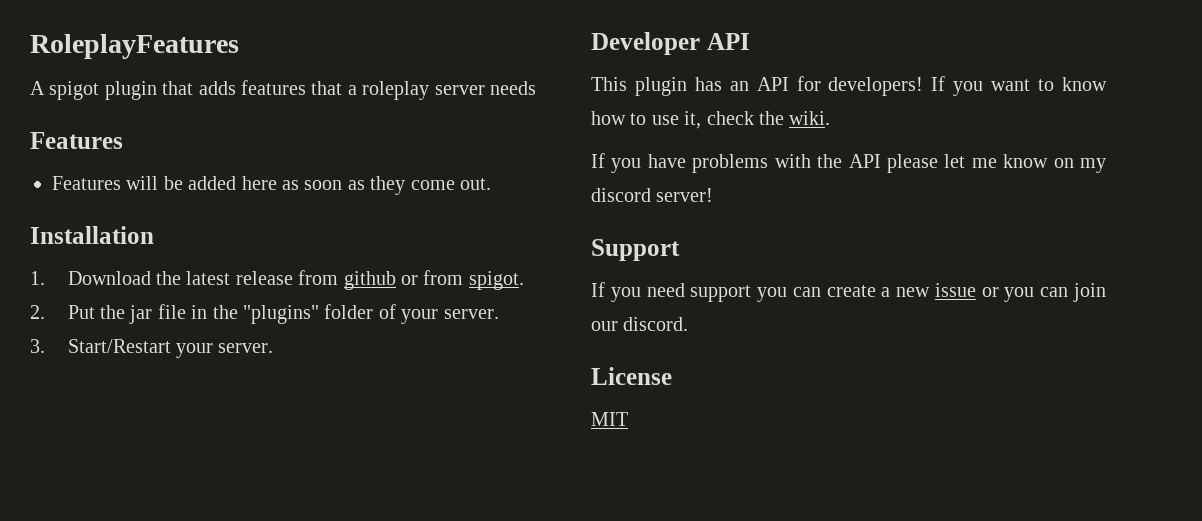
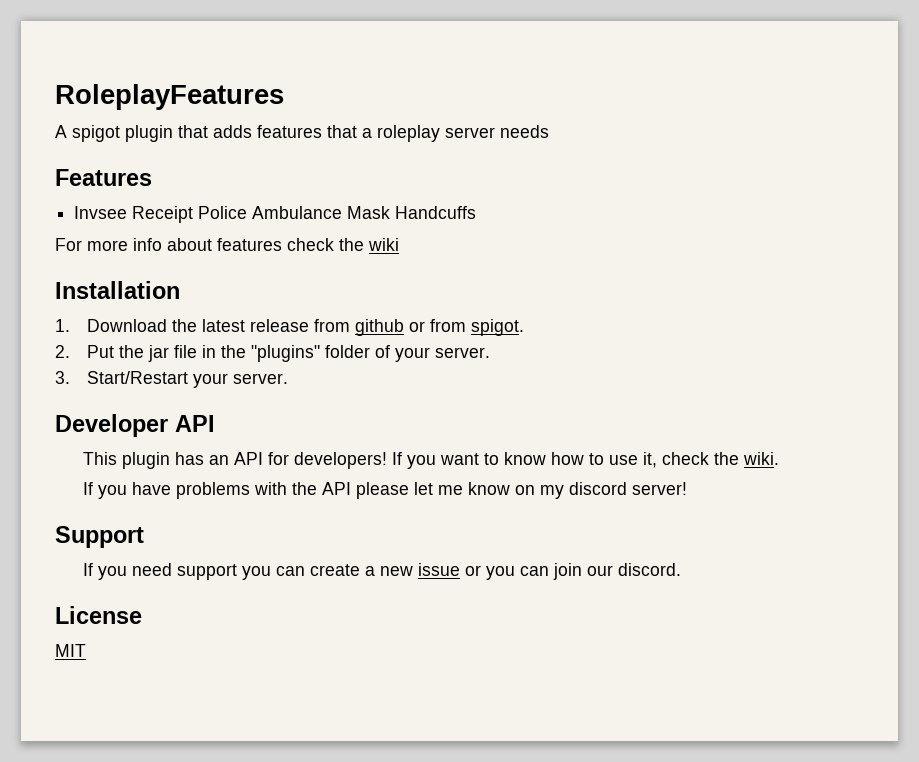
[52,176,491,195] Features will be added here as soon as they come out. -> [74,206,477,223] [55,238,399,251] Invsee Receipt Police Ambulance Mask Handcuffs // For more info about features check the wiki

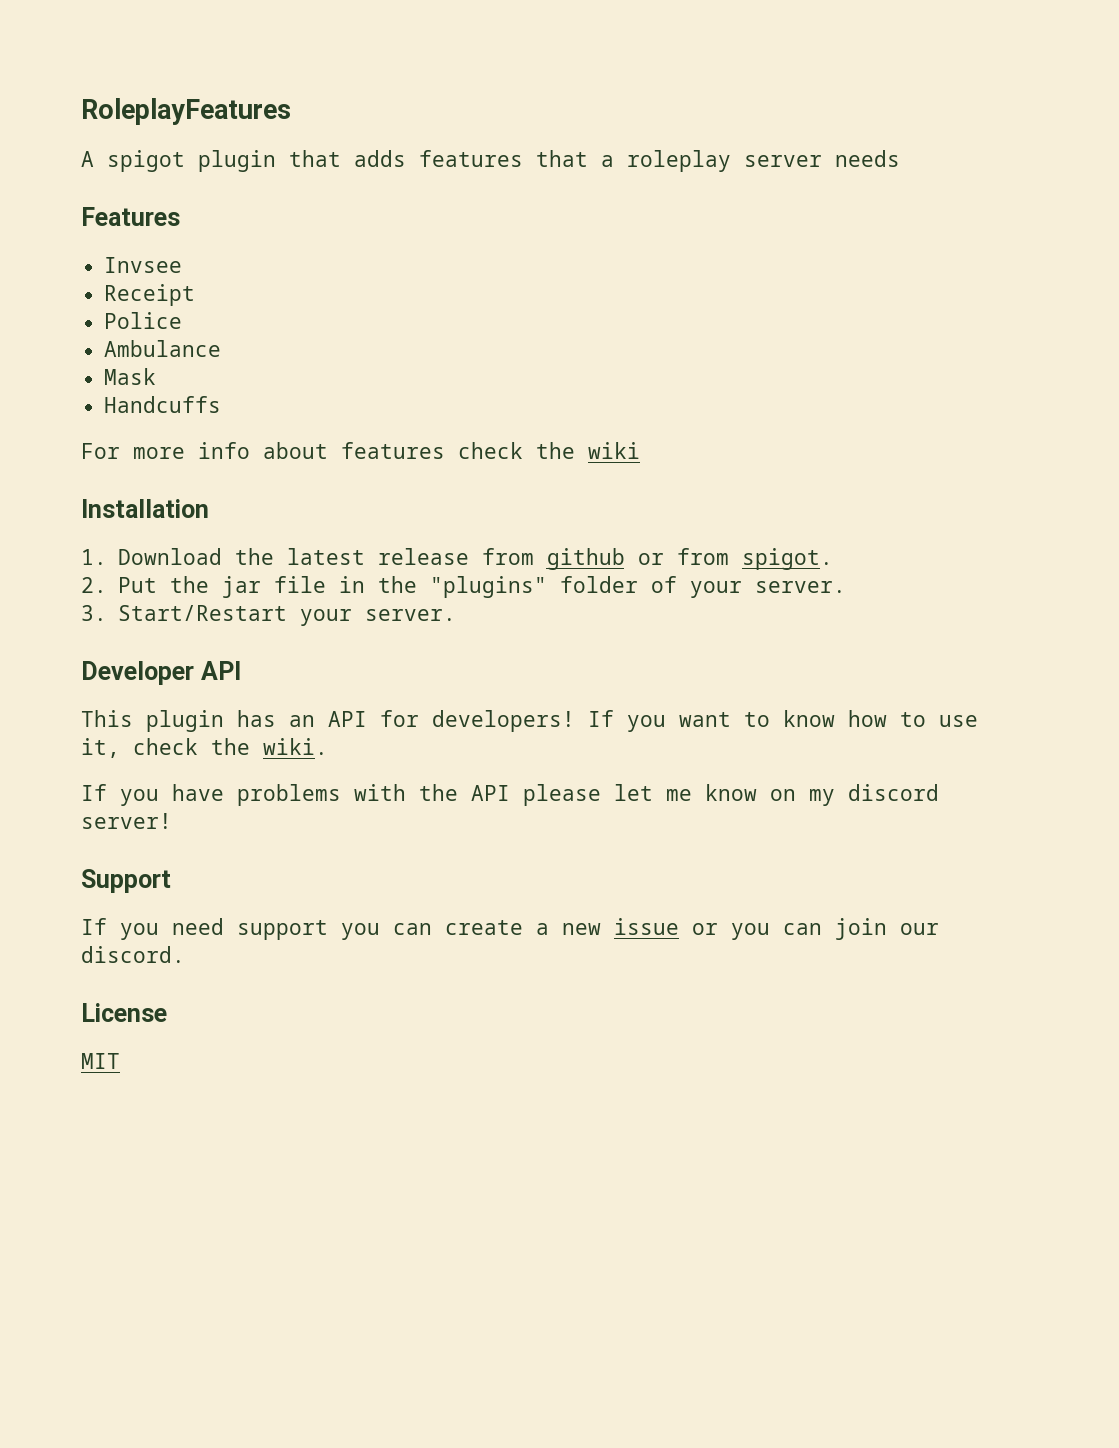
(128, 212) none -> (183, 265) //
(194, 214) none -> (196, 295) //
(248, 212) none -> (183, 320) //
(343, 212) none -> (222, 348) //
(391, 212) none -> (157, 376) //

